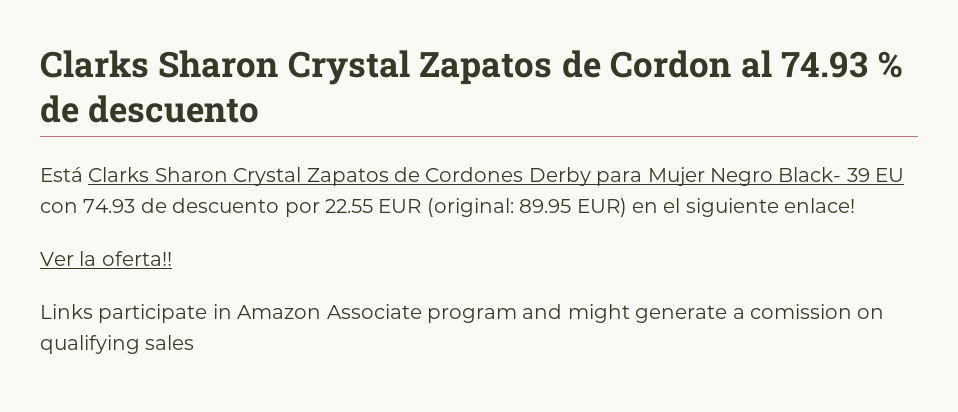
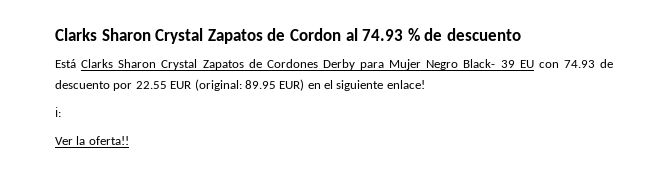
(856, 205) none -> [55,107,61,117] // ℹ:
[40,304,885,323] [40,335,195,354] // Links participate in Amazon Associate program and might generate a comission on qualifying sales -> (129, 140) none

